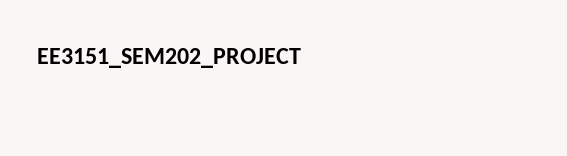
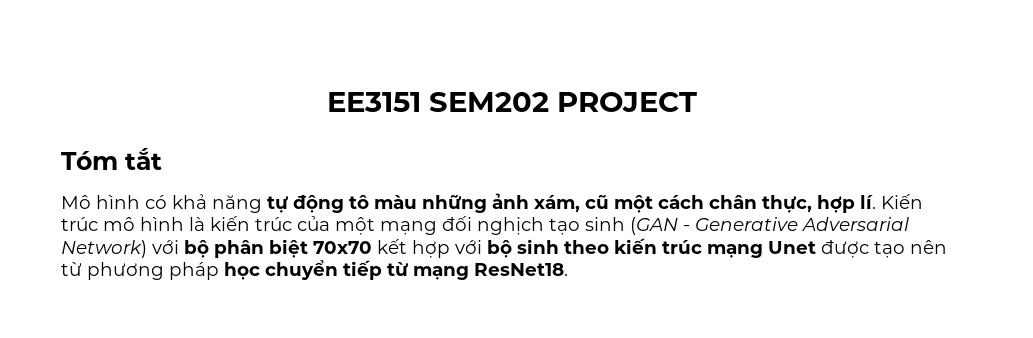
[37,48,301,68] EE3151_SEM202_PROJECT -> [326,92,697,112] [61,147,162,170] [61,193,923,213] [61,216,909,235] [61,238,947,258] [61,260,568,280] EE3151 SEM202 PROJECT // Tóm tắt // Mô hình có khả năng tự động tô màu những ảnh xám, cũ một cách chân thực, hợp lí. Kiến trúc mô hình là kiến trúc của một mạng đối nghịch tạo sinh (GAN - Generative Adversarial Network) với bộ phân biệt 70x70 kết hợp với bộ sinh theo kiến trúc mạng Unet được tạo nên từ phương pháp học chuyển tiếp từ mạng ResNet18.

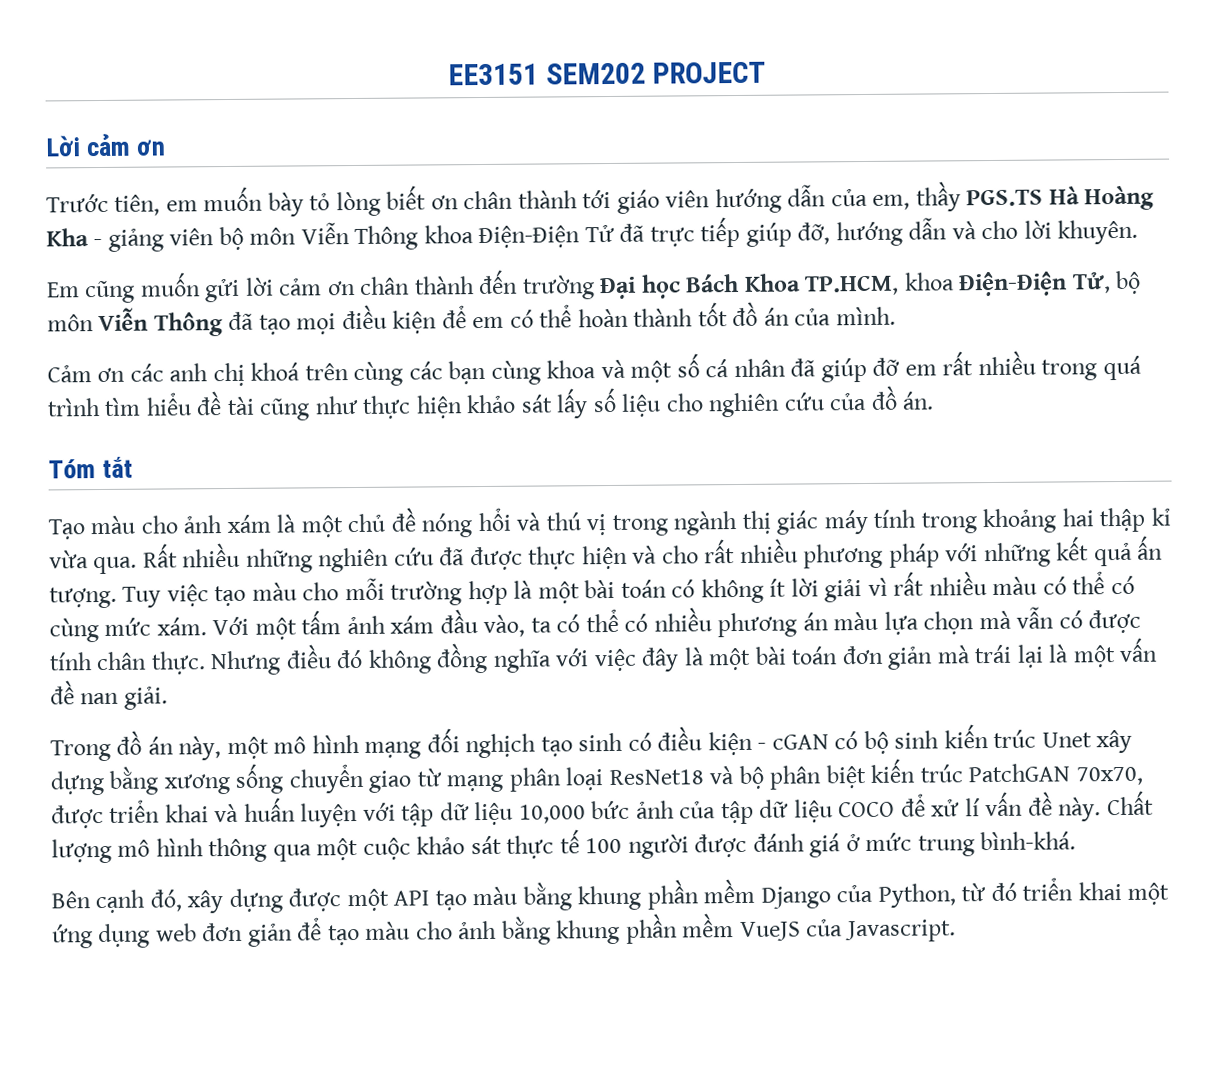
[61,147,162,170] [61,193,923,213] [61,216,375,235] Tóm tắt // Mô hình có khả năng tự động tô màu những ảnh xám, cũ một cách chân thực, hợp lí. Kiến trúc mô hình là kiến trúc của một -> [45,133,167,157] [46,181,1155,217] [46,216,1139,252] [46,269,1142,304] [47,301,896,337] [47,350,1142,387] [47,385,935,421] [48,456,134,479] [48,507,1171,540] [49,535,1164,575] [49,571,1135,609] [49,606,1142,643] [49,637,1159,676] [50,680,168,710] [50,730,360,762] Lời cảm ơn // Trước tiên, em muốn bày tỏ lòng biết ơn chân thành tới giáo viên hướng dẫn của em, thầy PGS.TS Hà Hoàng Kha - giảng viên bộ môn Viễn Thông khoa Điện-Điện Tử đã trực tiếp giúp đỡ, hướng dẫn và cho lời khuyên. // Em cũng muốn gửi lời cảm ơn chân thành đến trường Đại học Bách Khoa TP.HCM, khoa Điện-Điện Tử, bộ môn Viễn Thông đã tạo mọi điều kiện để em có thể hoàn thành tốt đồ án của mình. // Cảm ơn các anh chị khoá trên cùng các bạn cùng khoa và một số cá nhân đã giúp đỡ em rất nhiều trong quá trình tìm hiểu đề tài cũng như thực hiện khảo sát lấy số liệu cho nghiên cứu của đồ án. // Tóm tắt // Tạo màu cho ảnh xám là một chủ đề nóng hổi và thú vị trong ngành thị giác máy tính trong khoảng hai thập kỉ vừa qua. Rất nhiều những nghiên cứu đã được thực hiện và cho rất nhiều phương pháp với những kết quả ấn tượng. Tuy việc tạo màu cho mỗi trường hợp là một bài toán có không ít lời giải vì rất nhiều màu có thể có cùng mức xám. Với một tấm ảnh xám đầu vào, ta có thể có nhiều phương án màu lựa chọn mà vẫn có được tính chân thực. Nhưng điều đó không đồng nghĩa với việc đây là một bài toán đơn giản mà trái lại là một vấn đề nan giải. // Trong đồ án này, một mô hình
[630,217,909,235] [61,238,947,258] [61,260,568,280] (GAN - Generative Adversarial Network) với bộ phân biệt 70x70 kết hợp với bộ sinh theo kiến trúc mạng Unet được tạo nên từ phương pháp học chuyển tiếp từ mạng ResNet18. -> [627,724,1133,756] [50,758,1143,796] [51,790,1154,829] [51,829,1077,864] [51,877,1170,914] [52,913,956,949] có điều kiện - cGAN có bộ sinh kiến trúc Unet xây dựng bằng xương sống chuyển giao từ mạng phân loại ResNet18 và bộ phân biệt kiến trúc PatchGAN 70x70, được triển khai và huấn luyện với tập dữ liệu 10,000 bức ảnh của tập dữ liệu COCO để xử lí vấn đề này. Chất lượng mô hình thông qua một cuộc khảo sát thực tế 100 người được đánh giá ở mức trung bình-khá. // Bên cạnh đó, xây dựng được một API tạo màu bằng khung phần mềm Django của Python, từ đó triển khai một ứng dụng web đơn giản để tạo màu cho ảnh bằng khung phần mềm VueJS của Javascript.

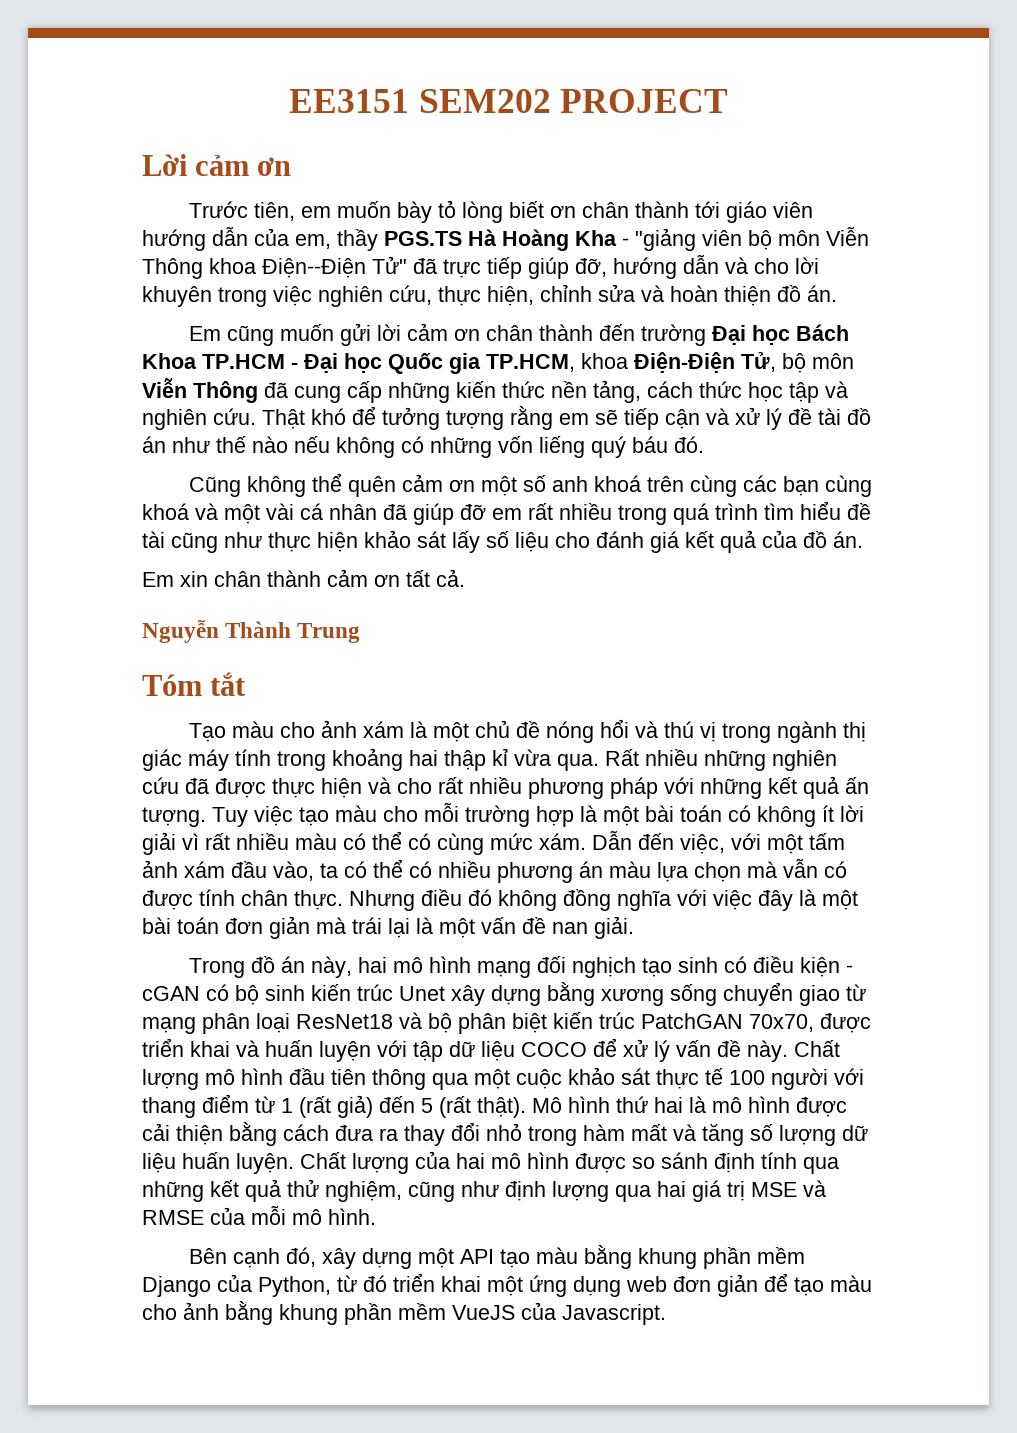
[107,228,164,252] giảng -> [635,228,696,251] "giảng
[478,224,615,249] Điện-Điện Tử -> [262,256,407,278] Điện--Điện Tử"
[1057,219,1139,245] khuyên. -> [142,284,837,307] khuyên trong việc nghiên cứu, thực hiện, chỉnh sửa và hoàn thiện đồ án.
(801, 282) none -> [202,352,481,374] TP.HCM - Đại học Quốc gia
[258,301,896,335] [47,362,245,387] tạo mọi điều kiện để em có thể hoàn thành tốt đồ án của mình. // Cảm ơn các anh chị -> [294,380,848,403] [142,406,871,430] [142,436,704,458] [188,473,588,497] cung cấp những kiến thức nền tảng, cách thức học tập và nghiên cứu. Thật khó để tưởng tượng rằng em sẽ tiếp cận và xử lý đề tài đồ án như thế nào nếu không có những vốn liếng quý báu đó. // Cũng không thể quên cảm ơn một số anh
[546,360,597,379] khoa -> [142,503,189,520] khoá
[676,353,700,378] số -> [266,503,294,520] vài
[708,392,825,418] nghiên cứu -> [596,530,756,553] đánh giá kết quả
(935, 400) none -> [142,569,465,587] [142,620,361,643] // Em xin chân thành cảm ơn tất cả. // Nguyễn Thành Trung
[212,616,250,636] Với -> [592,831,761,854] Dẫn đến việc, với
[226,736,269,760] một -> [357,957,387,973] hai
[518,799,833,825] 10,000 bức ảnh của tập dữ liệu -> (515, 1051) none
[964,798,981,817] lí -> [654,1040,670,1062] lý
(204, 847) none -> [289,1068,366,1085] đầu tiên
[694,831,1077,858] được đánh giá ở mức trung bình-khá. -> [834,1068,864,1085] [142,1094,847,1118] [142,1122,868,1146] [142,1151,839,1174] [142,1179,826,1202] [142,1206,376,1225] với thang điểm từ 1 (rất giả) đến 5 (rất thật). Mô hình thứ hai là mô hình được cải thiện bằng cách đưa ra thay đổi nhỏ trong hàm mất và tăng số lượng dữ liệu huấn luyện. Chất lượng của hai mô hình được so sánh định tính qua những kết quả thử nghiệm, cũng như định lượng qua hai giá trị MSE và RMSE của mỗi mô hình.
[288,888,342,912] được -> (412, 1258) none

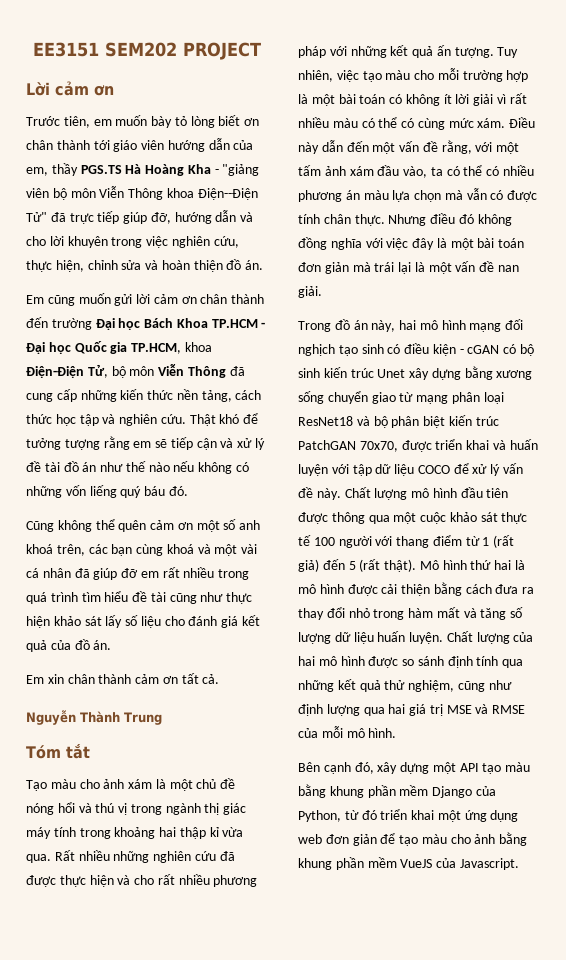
[646,475,737,497] trên cùng -> [56,544,85,556] trên,
(248, 817) none -> [298,70,333,82] nhiên,
[592,831,725,854] Dẫn đến việc, -> [509,117,536,128] [298,140,472,154] Điều này dẫn đến một vấn đề rằng,
(366, 1077) none -> [298,512,328,524] được

